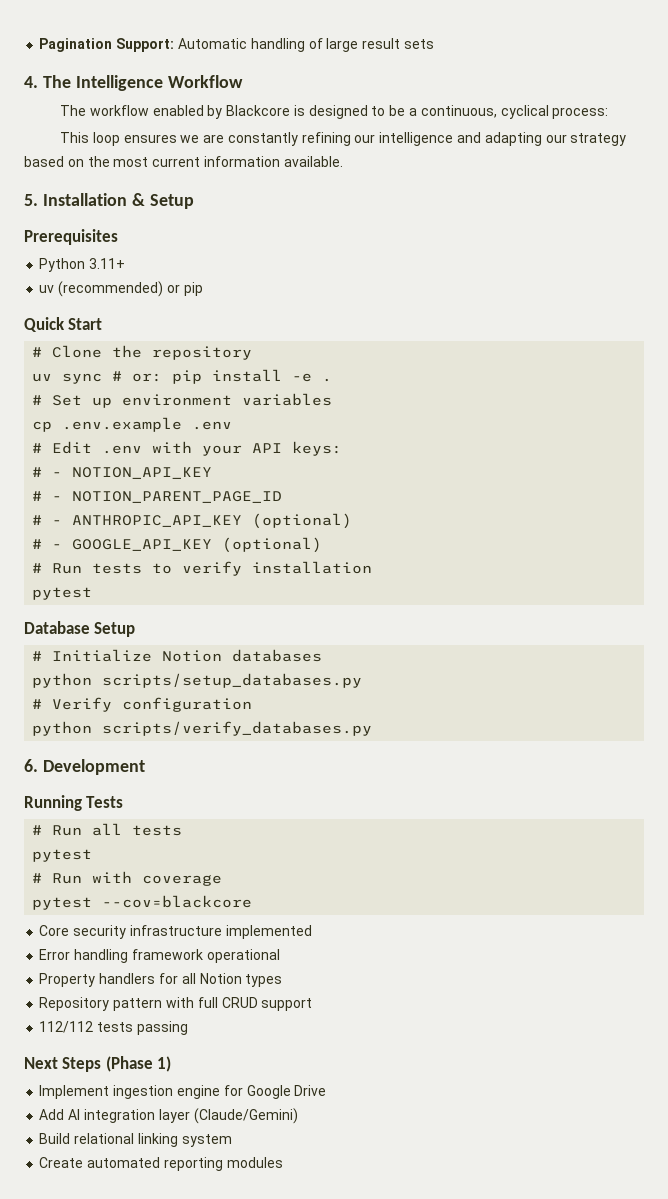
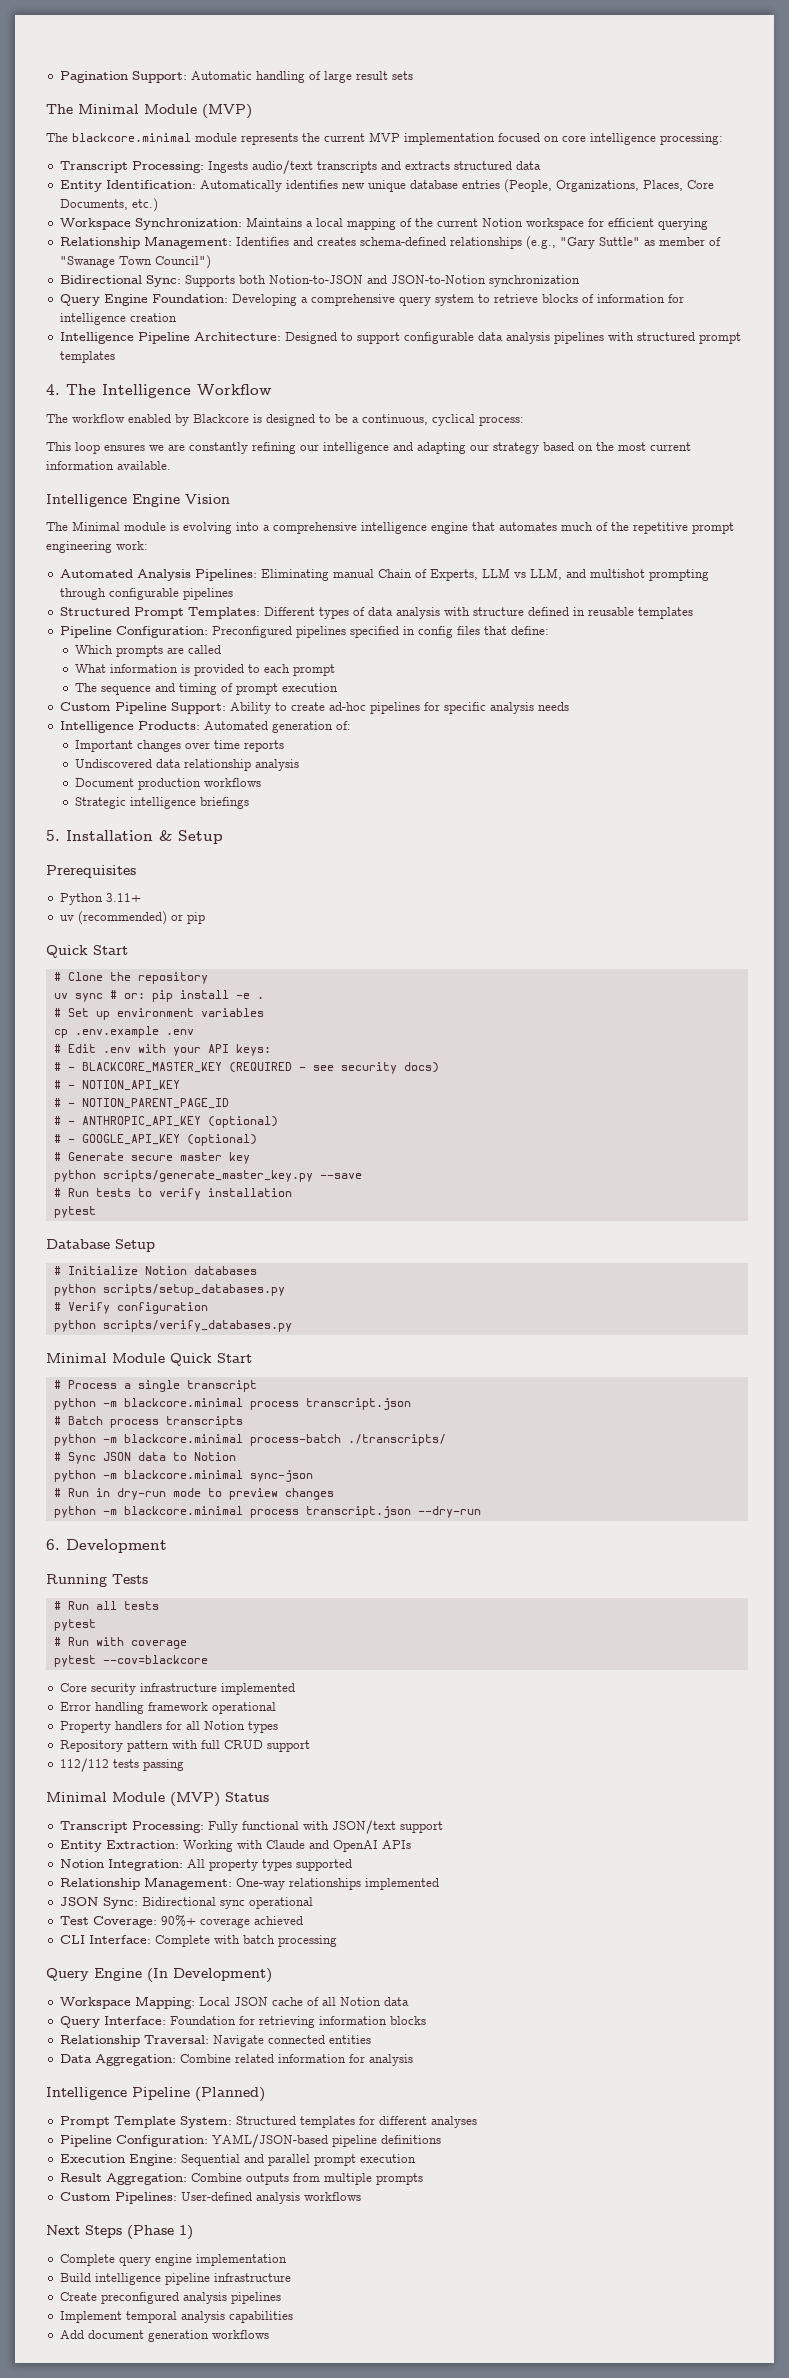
(434, 44) none -> [46,104,252,119] [46,132,723,145] [59,160,541,174] [59,179,714,193] [59,198,158,212] [59,217,708,230] [59,236,721,250] [59,255,211,269] [59,275,580,287] [59,294,684,306] [59,313,177,325] [59,332,741,344] [59,351,115,363] // The Minimal Module (MVP) // The blackcore.minimal module represents the current MVP implementation focused on core intelligence processing: // Transcript Processing: Ingests audio/text transcripts and extracts structured data // Entity Identification: Automatically identifies new unique database entries (People, Organizations, Places, Core Documents, etc.) // Workspace Synchronization: Maintains a local mapping of the current Notion workspace for efficient querying // Relationship Management: Identifies and creates schema-defined relationships (e.g., "Gary Suttle" as member of "Swanage Town Council") // Bidirectional Sync: Supports both Notion-to-JSON and JSON-to-Notion synchronization // Query Engine Foundation: Developing a comprehensive query system to retrieve blocks of information for intelligence creation // Intelligence Pipeline Architecture: Designed to support configurable data analysis pipelines with structured prompt templates
(343, 161) none -> [46,494,230,507] [46,521,734,534] [46,541,148,553] [59,568,709,581] [59,588,233,600] [59,607,693,619] [59,626,549,638] [74,645,221,657] [74,664,335,676] [74,683,338,695] [59,702,569,714] [59,721,351,733] [74,740,284,752] [74,759,299,771] [74,778,261,790] [74,797,249,809] // Intelligence Engine Vision // The Minimal module is evolving into a comprehensive intelligence engine that automates much of the repetitive prompt engineering work: // Automated Analysis Pipelines: Eliminating manual Chain of Experts, LLM vs LLM, and multishot prompting through configurable pipelines // Structured Prompt Templates: Different types of data analysis with structure defined in reusable templates // Pipeline Configuration: Preconfigured pipelines specified in config files that define: // Which prompts are called // What information is provided to each prompt // The sequence and timing of prompt execution // Custom Pipeline Support: Ability to create ad-hoc pipelines for specific analysis needs // Intelligence Products: Automated generation of: // Important changes over time reports // Undiscovered data relationship analysis // Document production workflows // Strategic intelligence briefings
(343, 448) none -> [53,1062,439,1074] // # - BLACKCORE_MASTER_KEY (REQUIRED - see security docs)
(323, 545) none -> [53,1152,250,1164] [53,1170,362,1182] // # Generate secure master key // python scripts/generate_master_key.py --save
(373, 728) none -> [46,1353,252,1366] [53,1380,257,1392] [53,1398,411,1410] [53,1416,243,1428] [53,1434,446,1446] [53,1452,236,1464] [53,1470,313,1482] [53,1488,334,1500] [53,1506,481,1518] // Minimal Module Quick Start // # Process a single transcript // python -m blackcore.minimal process transcript.json // # Batch process transcripts // python -m blackcore.minimal process-batch ./transcripts/ // # Sync JSON data to Notion // python -m blackcore.minimal sync-json // # Run in dry-run mode to preview changes // python -m blackcore.minimal process transcript.json --dry-run
[24,1056,172,1072] [39,1085,327,1099] [39,1108,298,1124] [39,1133,232,1147] [39,1157,283,1171] Next Steps (Phase 1) // Implement ingestion engine for Google Drive // Add AI integration layer (Claude/Gemini) // Build relational linking system // Create automated reporting modules -> [46,1792,269,1807] [59,1820,443,1834] [59,1840,411,1852] [59,1859,352,1871] [59,1877,439,1890] [59,1897,313,1909] [59,1915,303,1928] [59,1935,337,1947] [46,1968,272,1983] [59,1996,409,2009] [59,2016,426,2028] [59,2035,371,2047] [59,2054,413,2066] [46,2087,265,2102] [59,2116,477,2128] [59,2134,441,2148] [59,2154,416,2166] [59,2173,423,2185] [59,2192,361,2204] [46,2225,193,2240] [59,2254,287,2266] [59,2273,291,2285] [59,2292,281,2304] [59,2311,293,2323] [59,2330,269,2342] Minimal Module (MVP) Status // Transcript Processing: Fully functional with JSON/text support // Entity Extraction: Working with Claude and OpenAI APIs // Notion Integration: All property types supported // Relationship Management: One-way relationships implemented // JSON Sync: Bidirectional sync operational // Test Coverage: 90%+ coverage achieved // CLI Interface: Complete with batch processing // Query Engine (In Development) // Workspace Mapping: Local JSON cache of all Notion data // Query Interface: Foundation for retrieving information blocks // Relationship Traversal: Navigate connected entities // Data Aggregation: Combine related information for analysis // Intelligence Pipeline (Planned) // Prompt Template System: Structured templates for different analyses // Pipeline Configuration: YAML/JSON-based pipeline definitions // Execution Engine: Sequential and parallel prompt execution // Result Aggregation: Combine outputs from multiple prompts // Custom Pipelines: User-defined analysis workflows // Next Steps (Phase 1) // Complete query engine implementation // Build intelligence pipeline infrastructure // Create preconfigured analysis pipelines // Implement temporal analysis capabilities // Add document generation workflows

